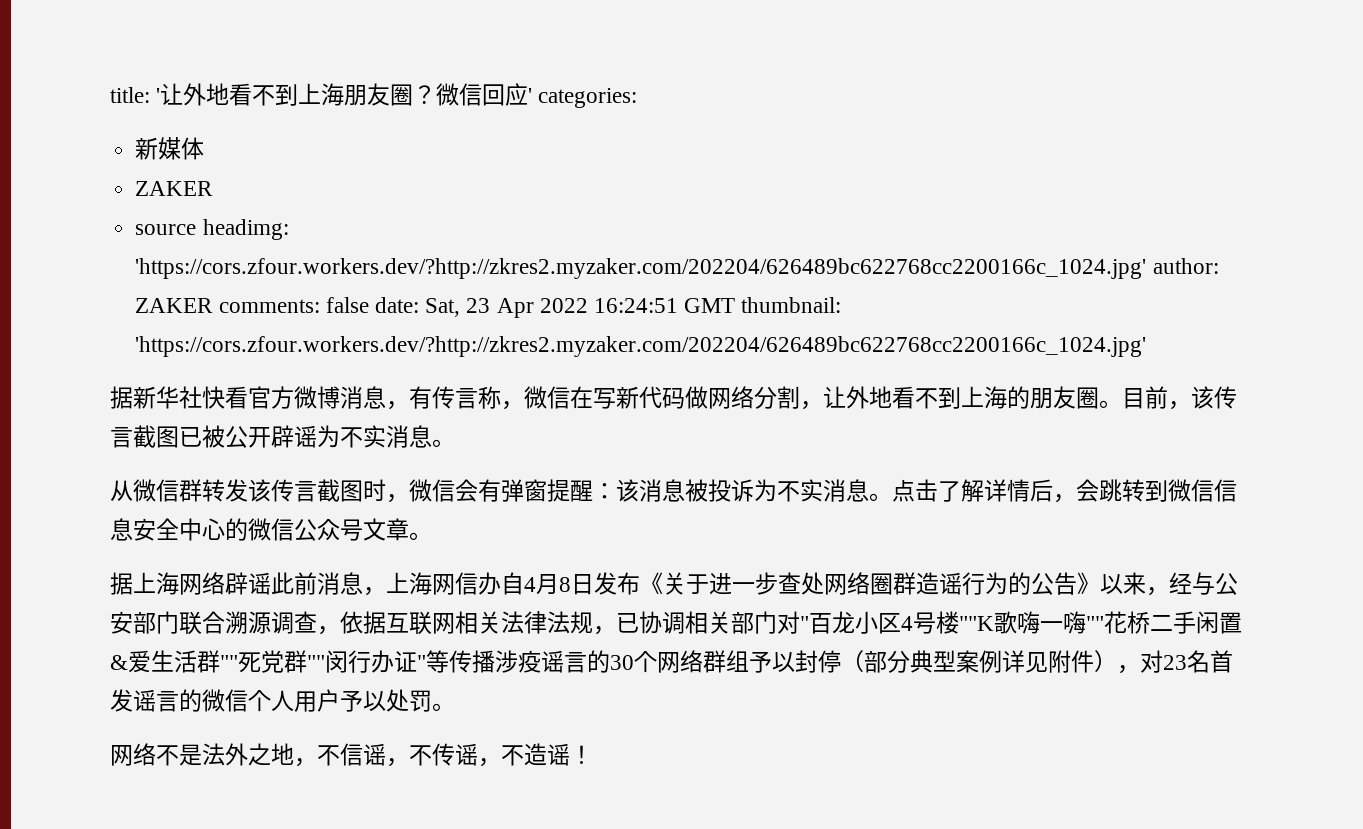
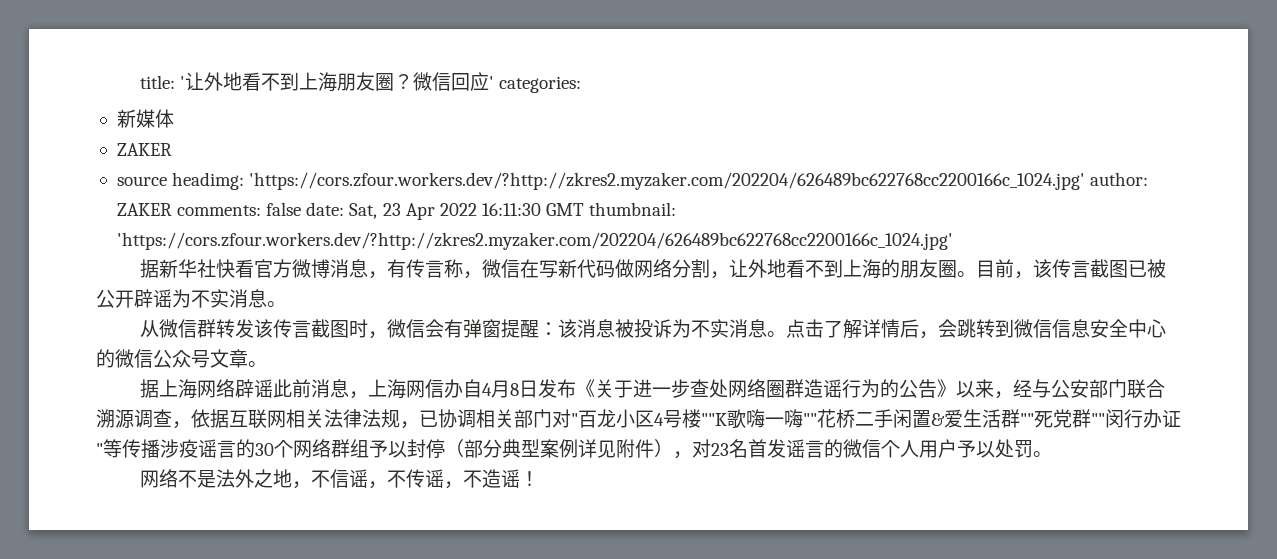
[593,298,678,313] 16:24:51 -> [481,203,541,216] 16:11:30

